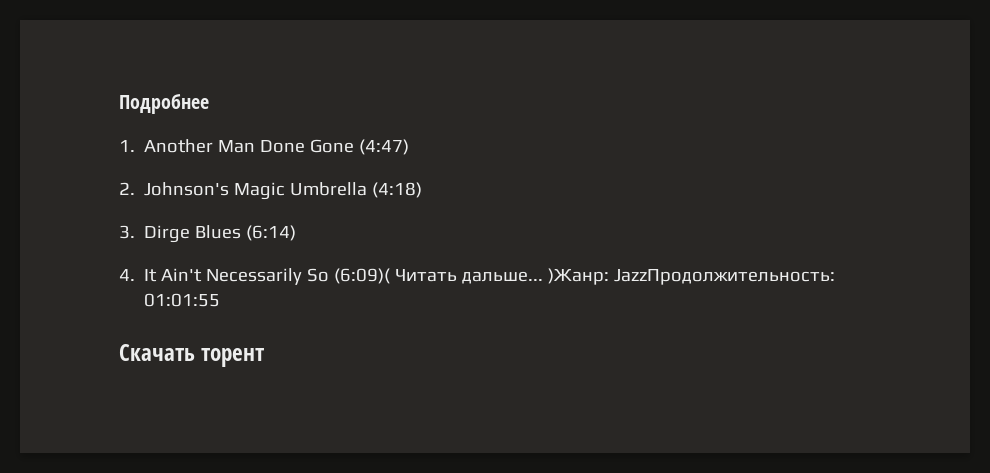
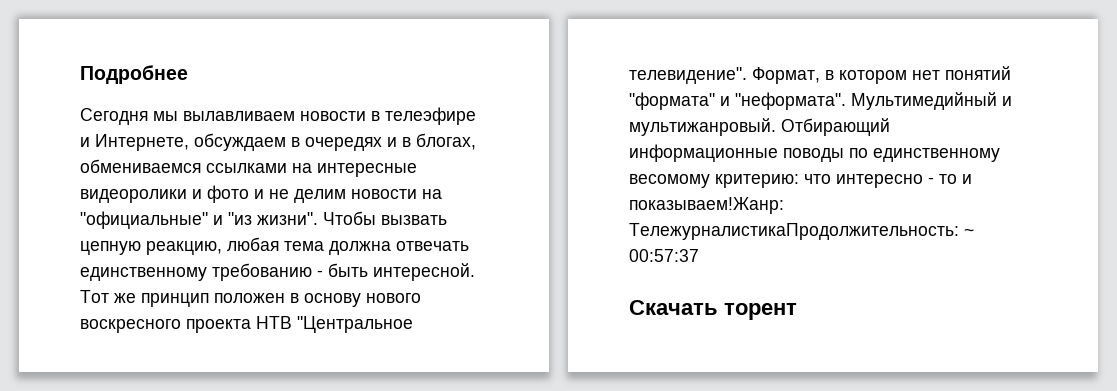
[119,139,410,155] [119,182,423,200] [119,225,297,243] [119,268,836,285] [144,293,221,307] 1. Another Man Done Gone (4:47) // 2. Johnson's Magic Umbrella (4:18) // 3. Dirge Blues (6:14) // 4. It Ain't Necessarily So (6:09)( Читать дальше... )Жанр: JazzПродолжительность: 01:01:55 -> [80,107,476,125] [80,133,476,151] [80,159,417,177] [80,185,442,203] [80,211,447,229] [80,237,469,255] [80,263,475,281] [80,290,421,307] [80,316,413,333] [629,66,1011,84] [629,92,1012,110] [629,118,890,136] [629,144,1000,162] [629,174,972,188] [629,197,784,214] [629,223,974,240] [629,249,699,262] Сегодня мы вылавливаем новости в телеэфире и Интернете, обсуждаем в очередях и в блогах, обмениваемся ссылками на интересные видеоролики и фото и не делим новости на "официальные" и "из жизни". Чтобы вызвать цепную реакцию, любая тема должна отвечать единственному требованию - быть интересной. Тот же принцип положен в основу нового воскресного проекта НТВ "Центральное телевидение". Формат, в котором нет понятий "формата" и "неформата". Мультимедийный и мультижанровый. Отбирающий информационные поводы по единственному весомому критерию: что интересно - то и показываем!Жанр: ТележурналистикаПродолжительность: ~ 00:57:37

